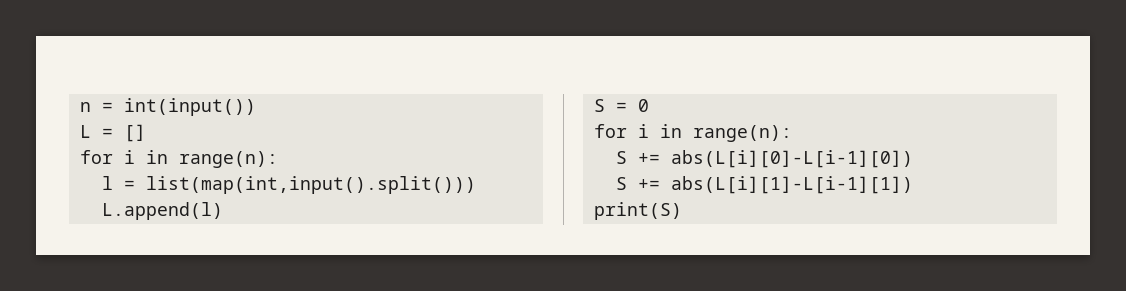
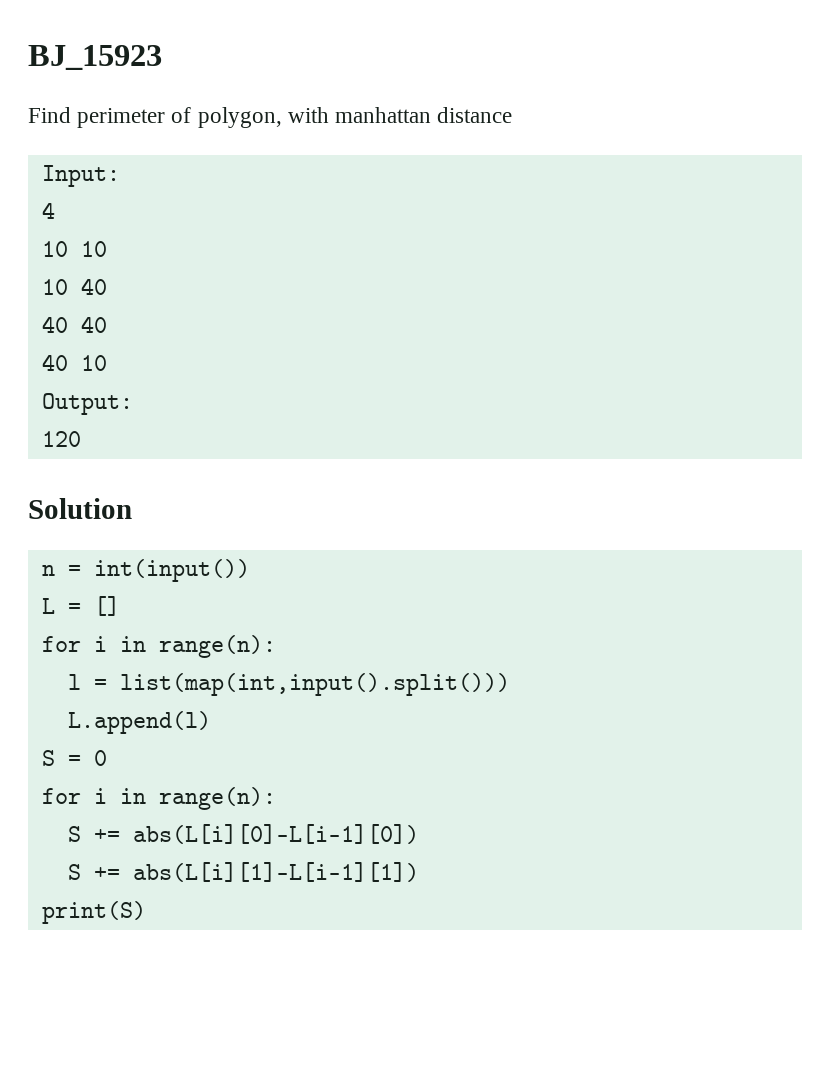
(80, 107) none -> [28,45,162,70] [28,107,513,128] [41,165,120,187] [41,202,55,219] [41,241,107,257] [41,278,107,295] [41,316,107,333] [41,354,107,371] [41,393,133,415] [41,431,81,447] [28,498,132,519] BJ_15923 // Find perimeter of polygon, with manhattan distance // Input: // 4 // 10 10 // 10 40 // 40 40 // 40 10 // Output: // 120 // Solution //

